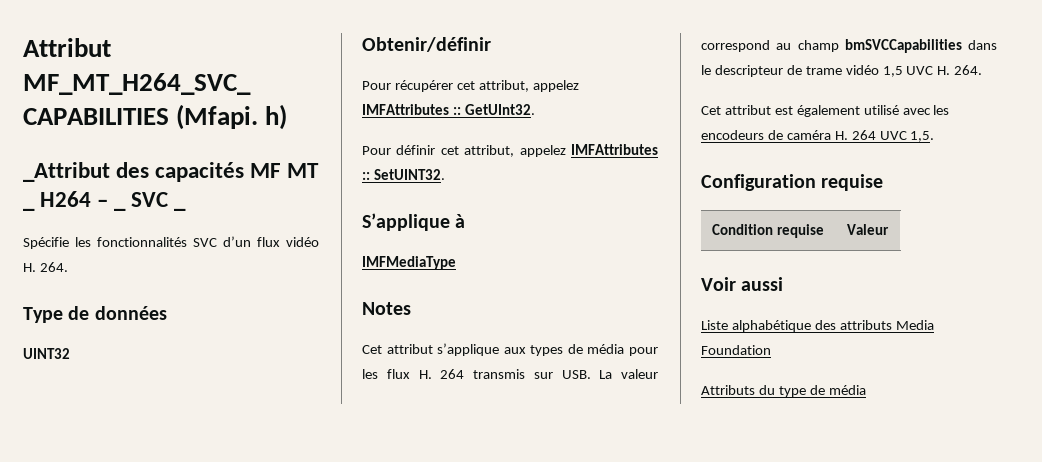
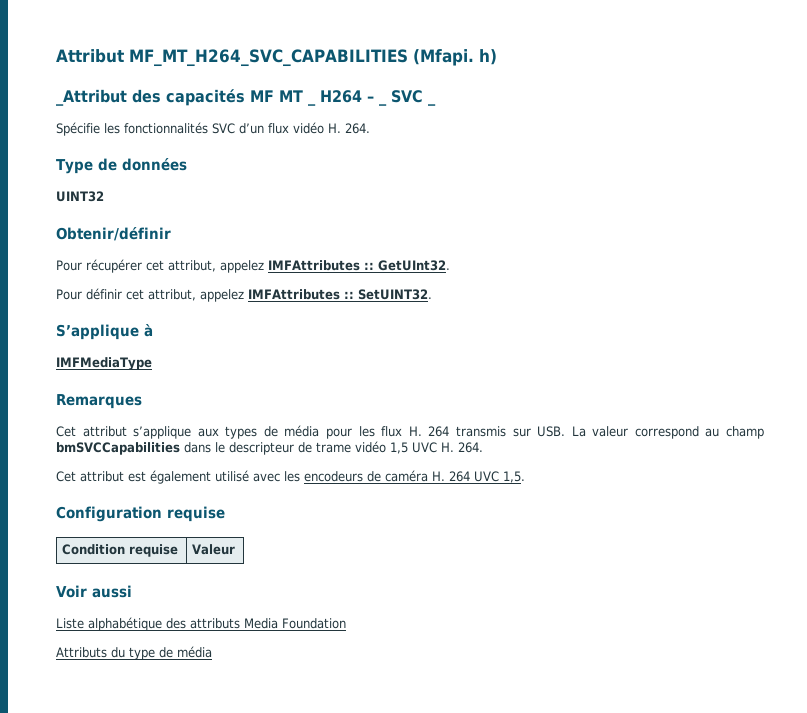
[362,302,411,315] Notes -> [56,394,142,409] Remarques

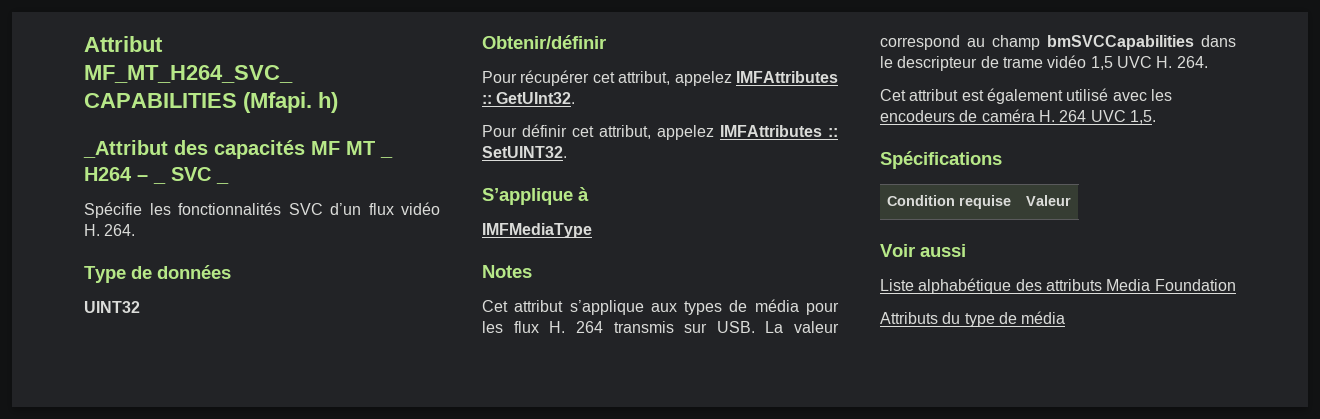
[56,394,142,409] Remarques -> [482,265,532,278] Notes
[56,506,225,522] Configuration requise -> [880,151,1002,169] Spécifications

